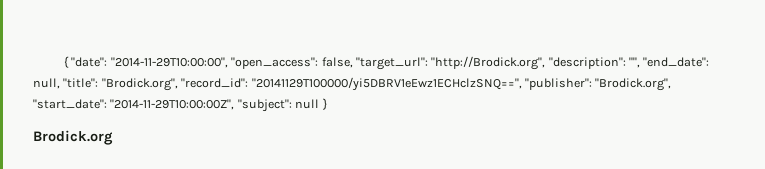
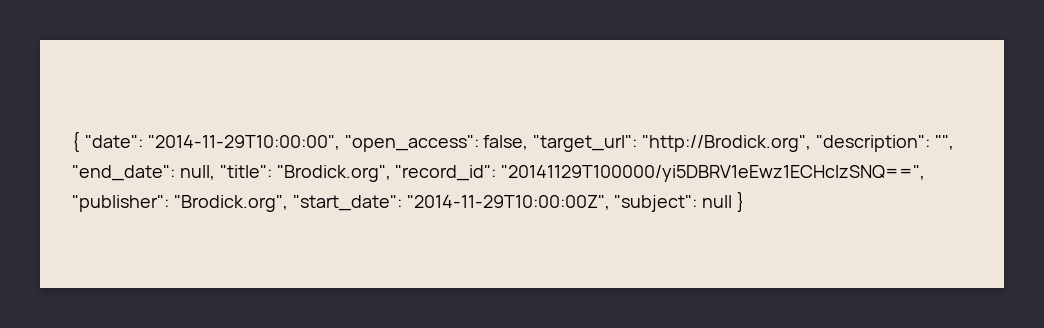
[33,130,113,145] // Brodick.org -> (746, 201) none

